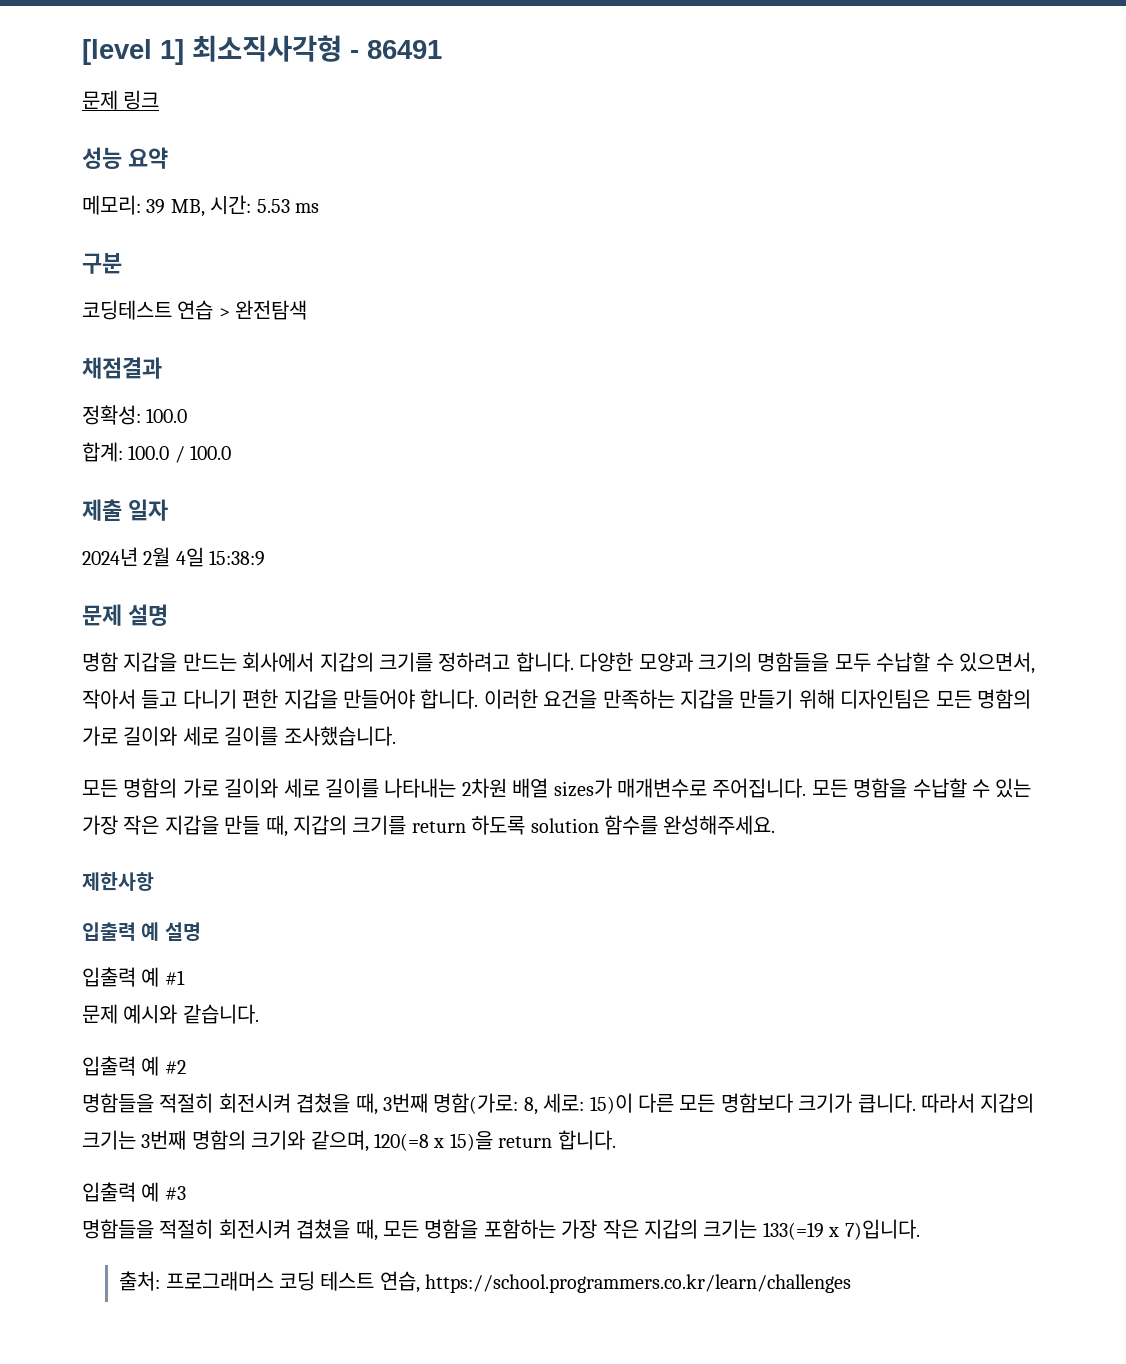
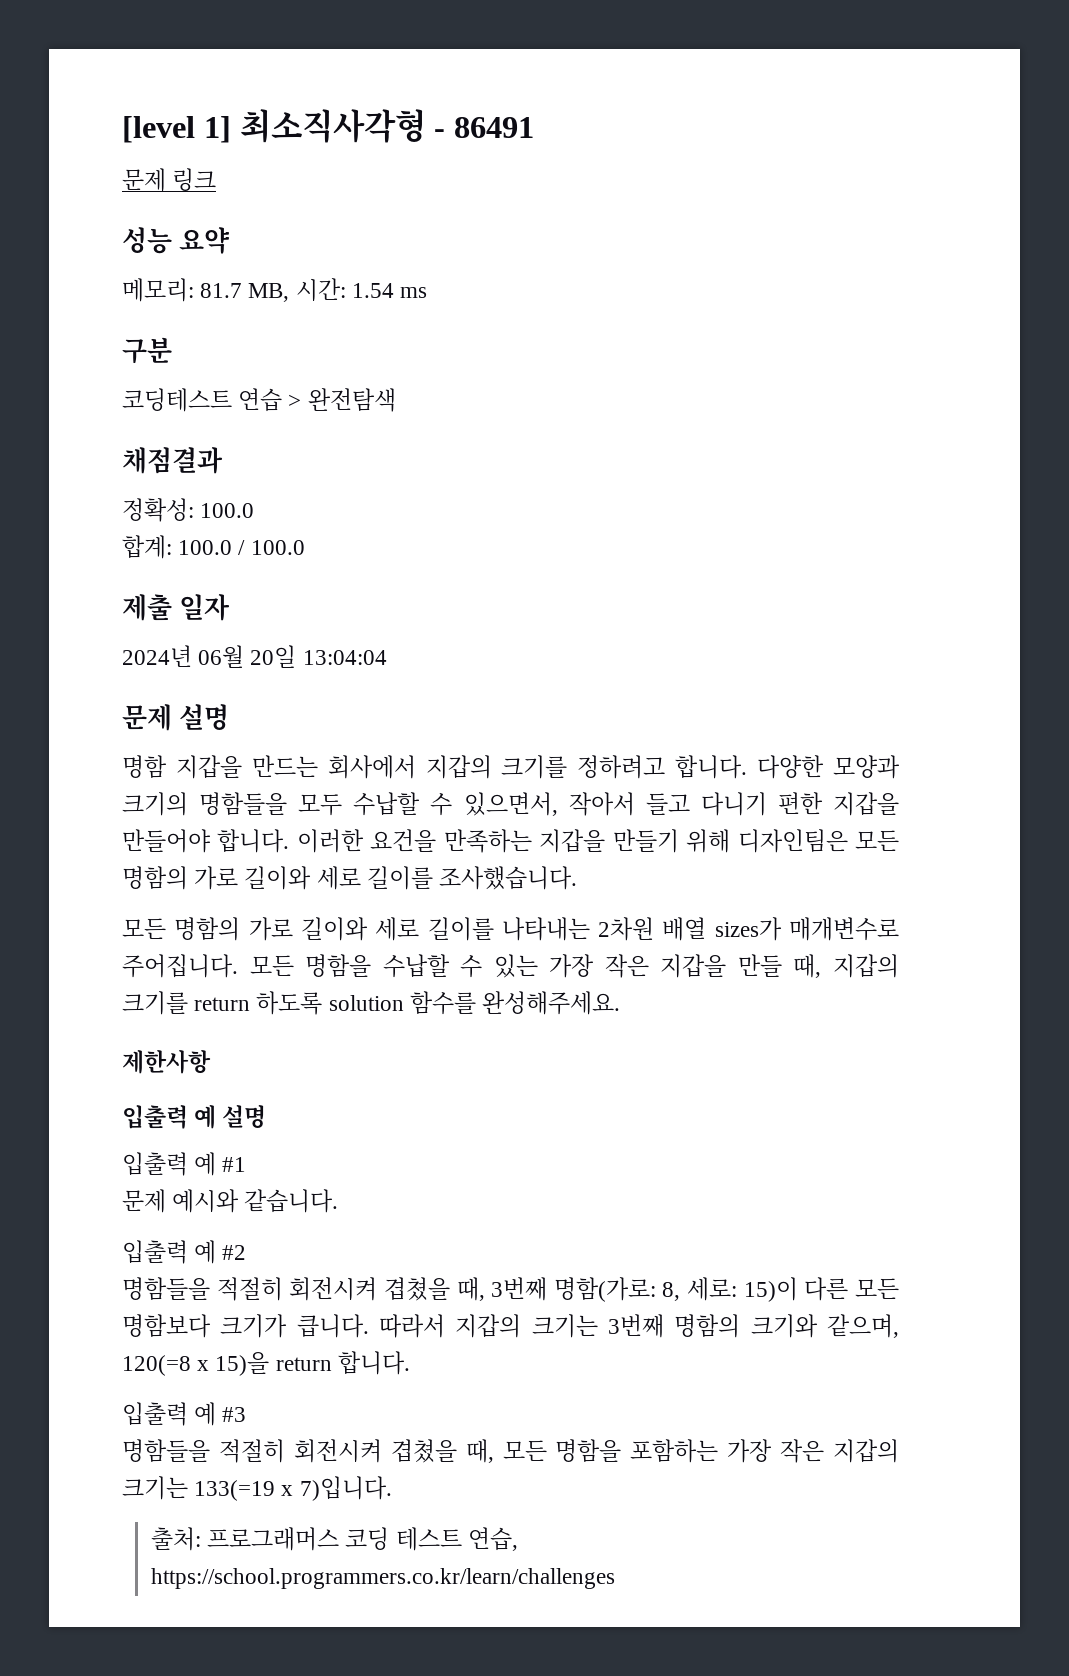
[146,199,166,214] 39 -> [200,283,243,298] 81.7
[256,199,290,213] 5.53 -> [351,283,394,298] 1.54
[143,547,266,567] 2월 4일 15:38:9 -> [198,645,387,668] 06월 20일 13:04:04

